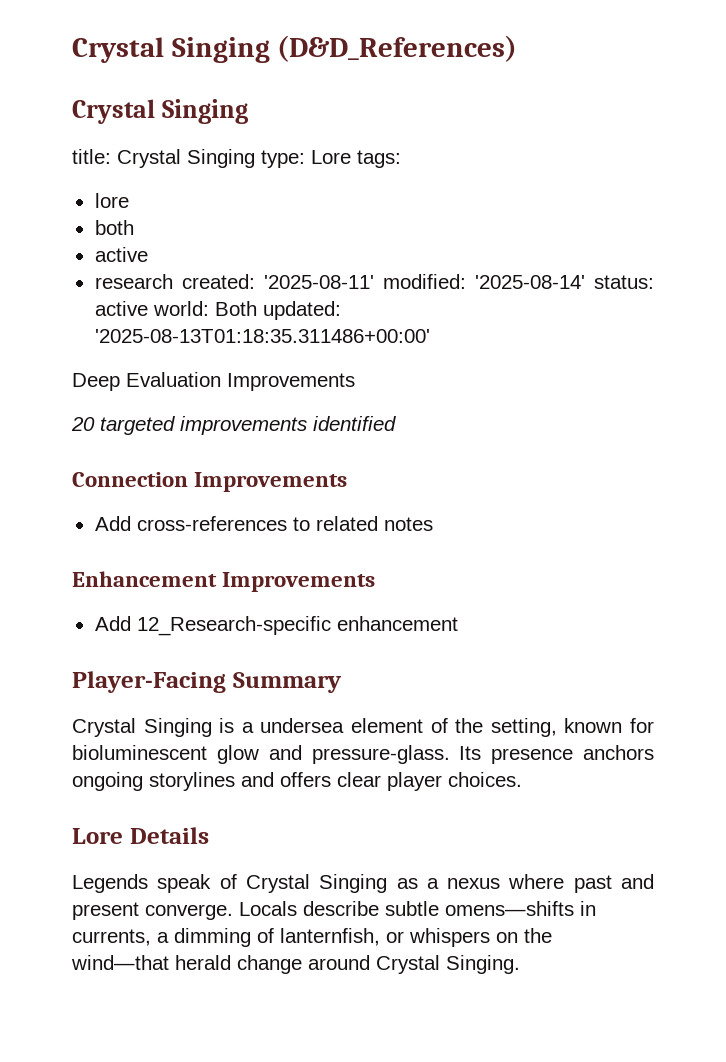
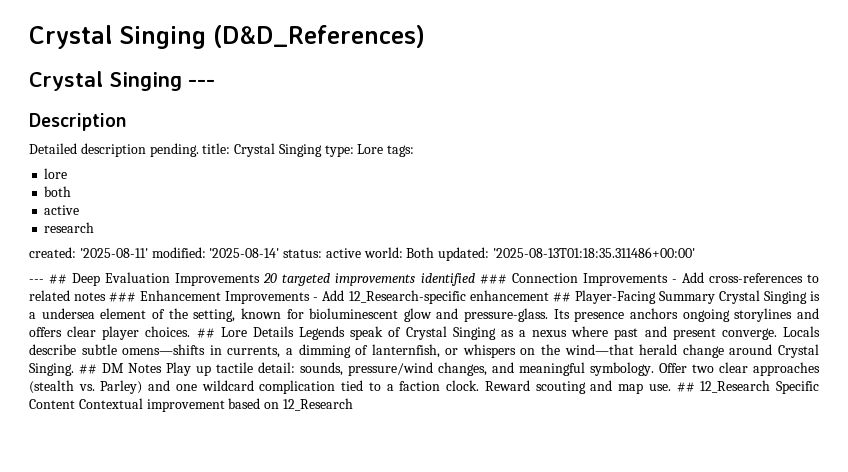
(249, 111) // -> [188,79,215,87] [29,113,126,131] [29,143,199,157] --- // Description // Detailed description pending.
(173, 281) none -> (95, 227) //
(430, 336) none -> [29,274,68,284] --- ##
(355, 382) // -> (261, 279) none
(396, 423) // -> [479,274,507,284] ###
(348, 482) // -> [671,279,677,283] -
(433, 524) // -> [109,292,137,302] ###
(376, 582) // -> [313,297,319,301] -
(458, 623) // -> [552,292,571,302] ##
(342, 682) // -> (715, 297) none
(522, 779) // -> [196,328,215,338] ##
(209, 835) // -> (294, 331) none
(520, 964) none -> [79,362,820,376] [29,380,819,394] [29,398,353,412] ## DM Notes Play up tactile detail: sounds, pressure/wind changes, and meaningful symbology. Offer two clear approaches (stealth vs. Parley) and one wildcard complication tied to a faction clock. Reward scouting and map use. ## 12_Research Specific Content Contextual improvement based on 12_Research

